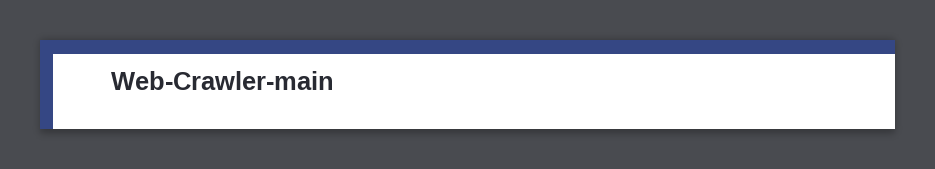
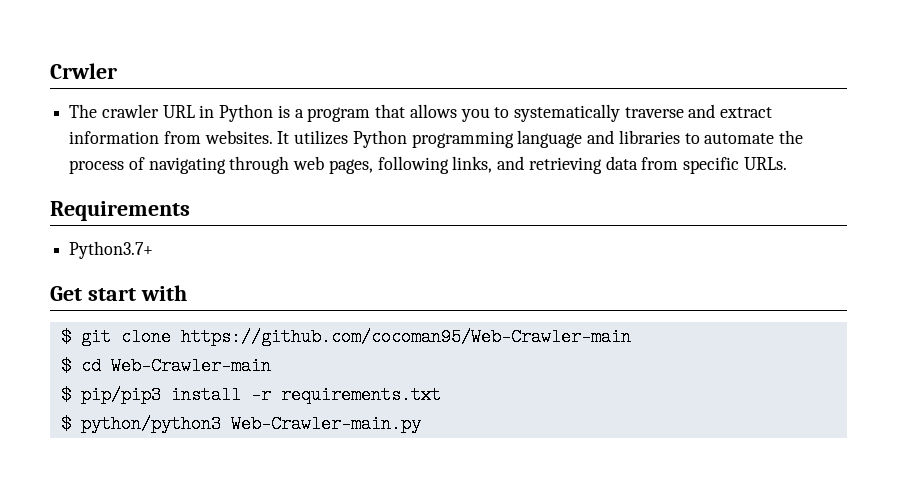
[111,71,334,90] Web-Crawler-main -> [50,63,117,79] [69,104,773,122] [69,130,803,148] [69,156,787,174] [50,201,190,221] [69,241,154,259] [50,285,187,301] [60,328,631,346] [60,357,271,375] [60,386,441,404] [60,415,421,433] Crwler // The crawler URL in Python is a program that allows you to systematically traverse and extract information from websites. It utilizes Python programming language and libraries to automate the process of navigating through web pages, following links, and retrieving data from specific URLs. // Requirements // Python3.7+ // Get start with // $ git clone https://github.com/cocoman95/Web-Crawler-main // $ cd Web-Crawler-main // $ pip/pip3 install -r requirements.txt // $ python/python3 Web-Crawler-main.py

